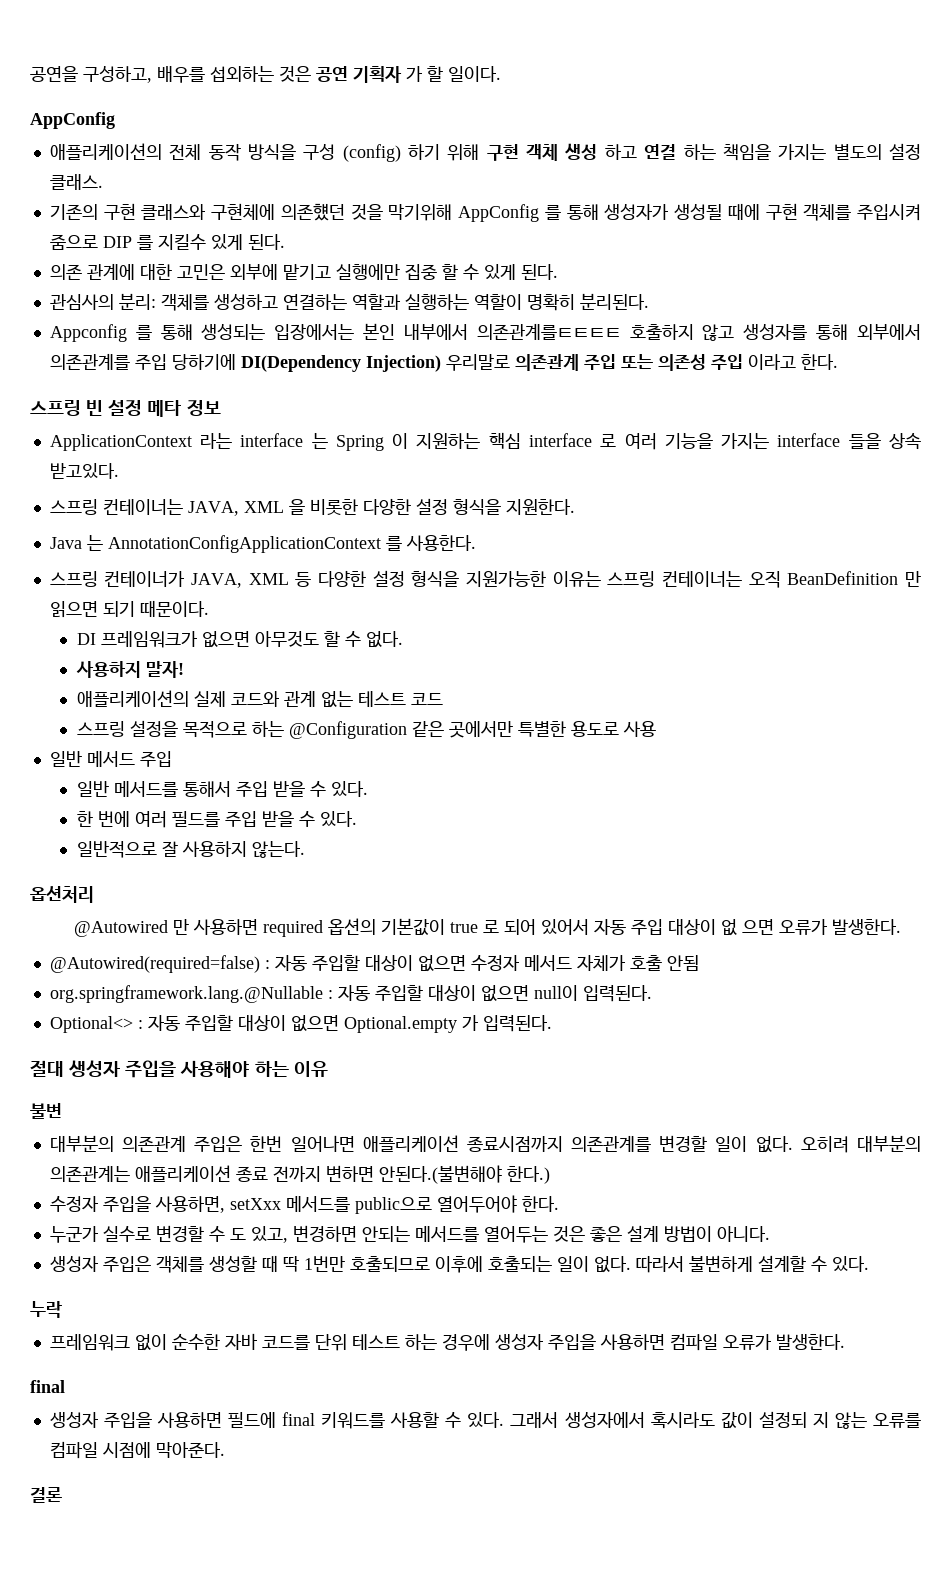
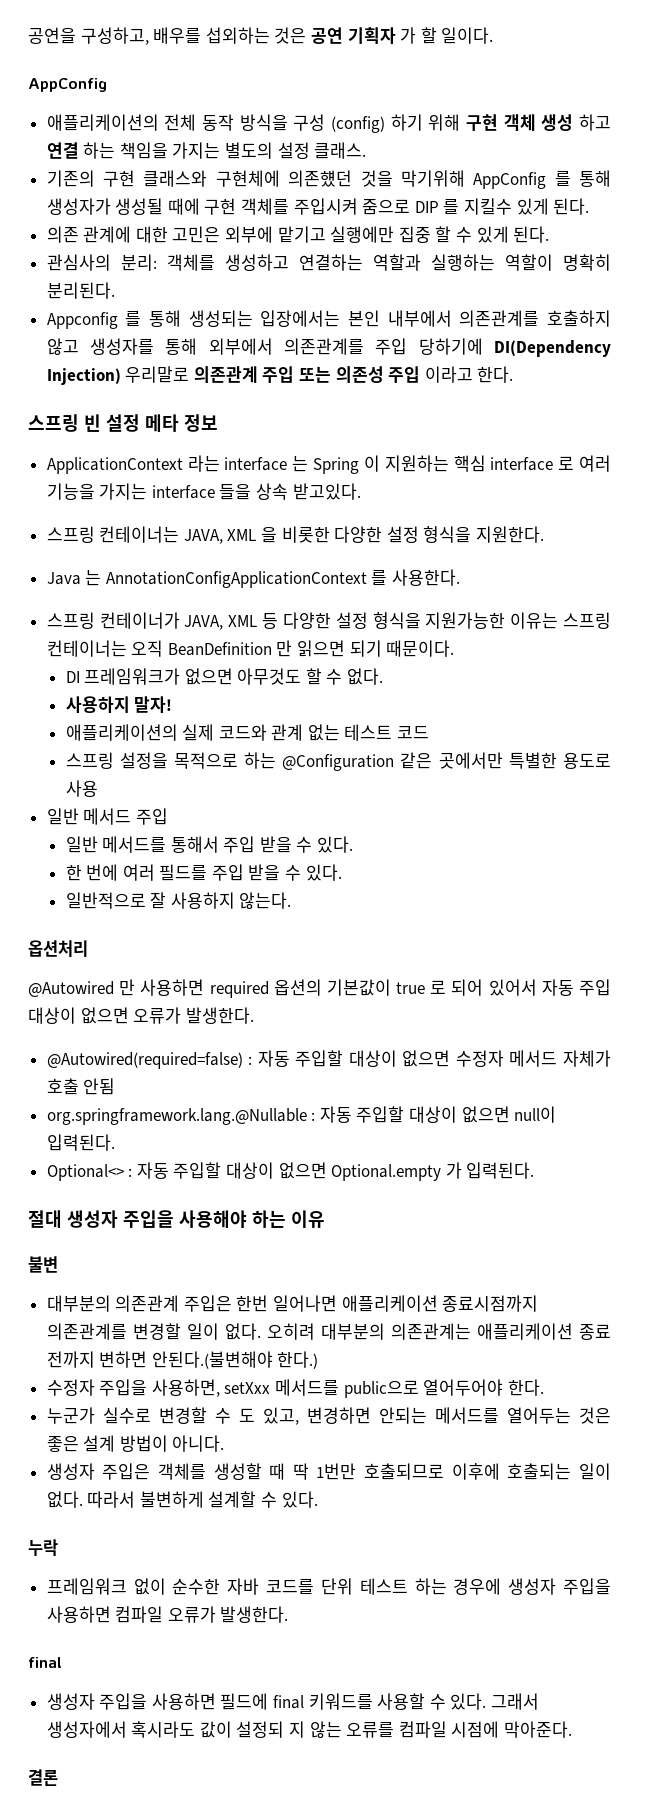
[476,323,621,340] 의존관계를ㅌㅌㅌㅌ -> [459,310,540,327] 의존관계를
[720,919,774,936] 없 으면 -> [80,1007,129,1024] 없으면

